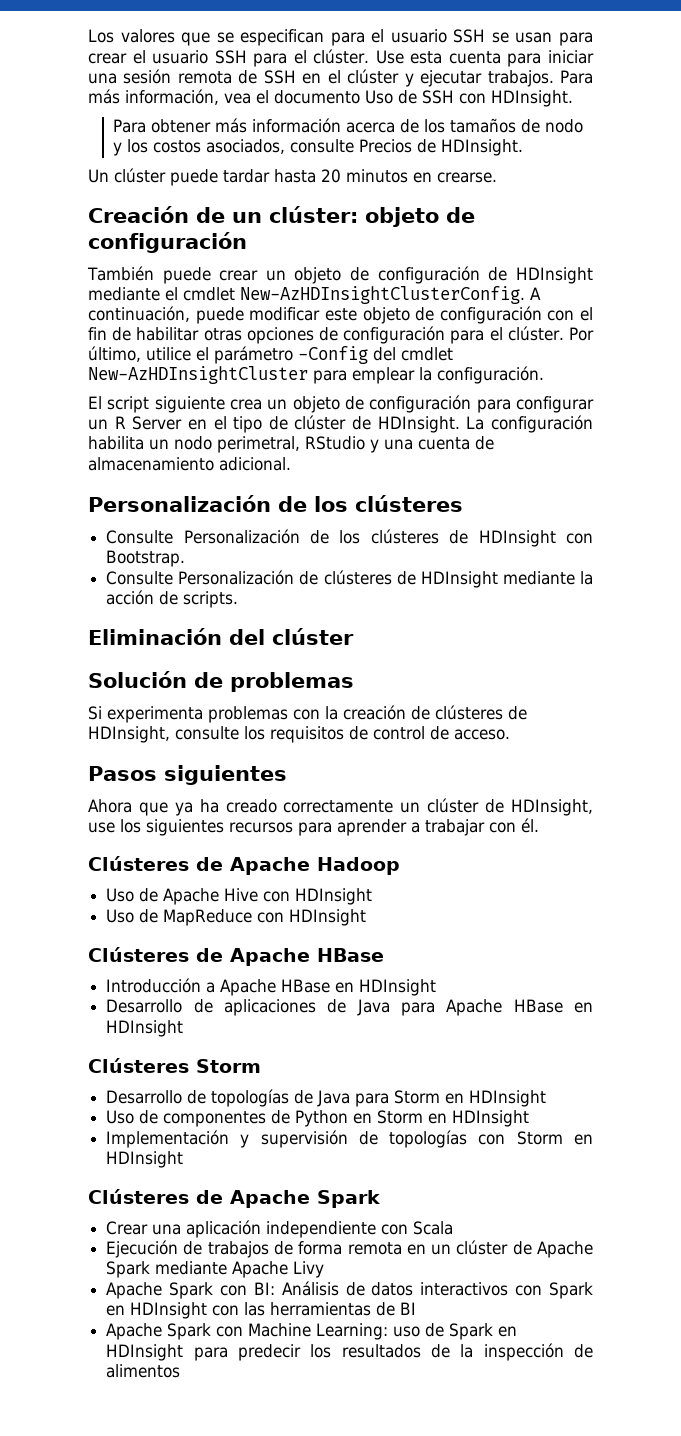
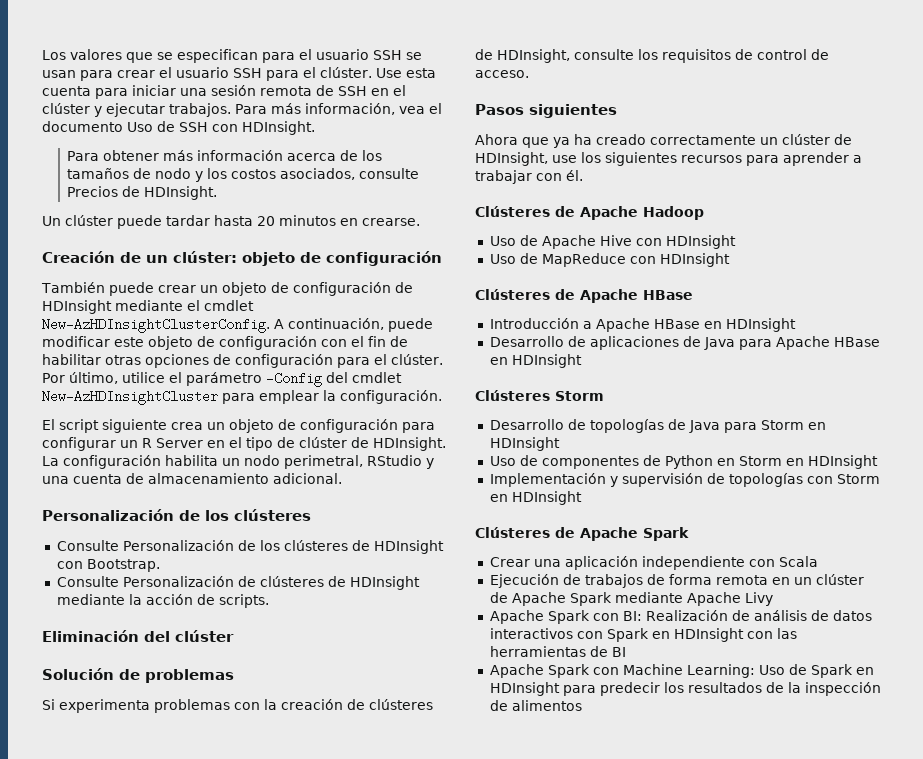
[281,1281,339,1296] Análisis -> [645,610,807,621] Realización de análisis
[393,1326,421,1337] uso -> [758,665,785,675] Uso

